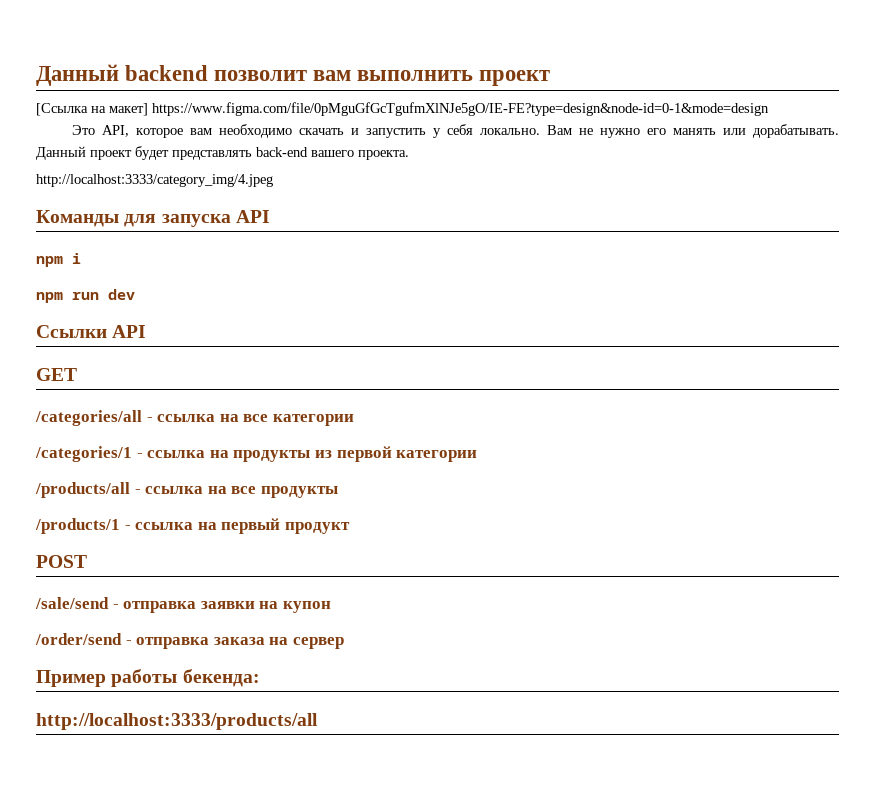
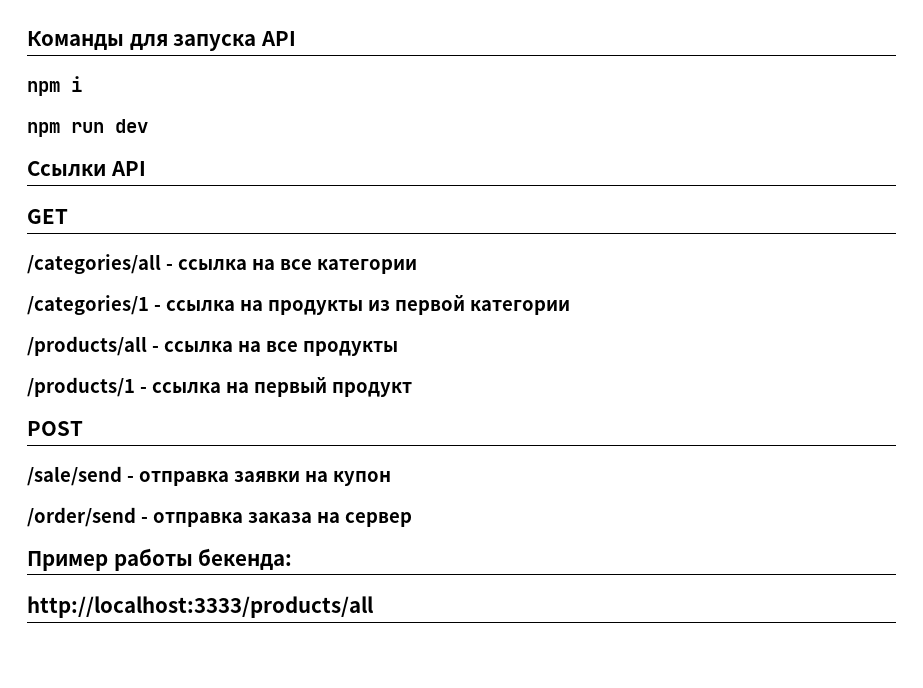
[36,64,551,86] [36,102,769,116] [71,124,839,138] [36,146,409,160] [36,174,273,187] Данный backend позволит вам выполнить проект // [Ссылка на макет] https://www.figma.com/file/0pMguGfGcTgufmXlNJe5gO/IE-FE?type=design&node-id=0-1&mode=design // Это API, которое вам необходимо скачать и запустить у себя локально. Вам не нужно его манять или дорабатывать. Данный проект будет представлять back-end вашего проекта. // http://localhost:3333/category_img/4.jpeg // -> (27, 40) none

